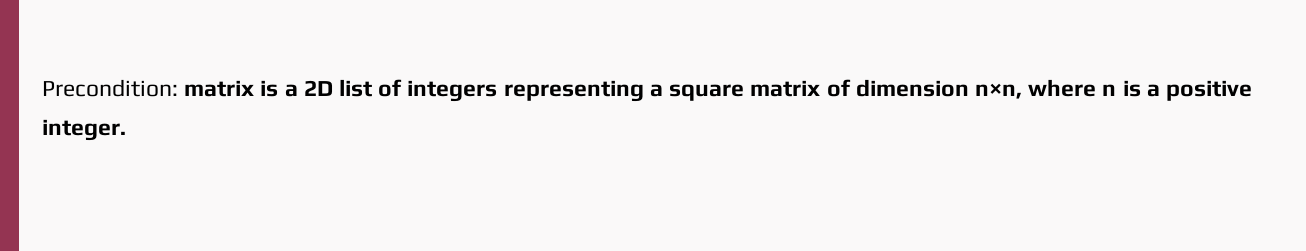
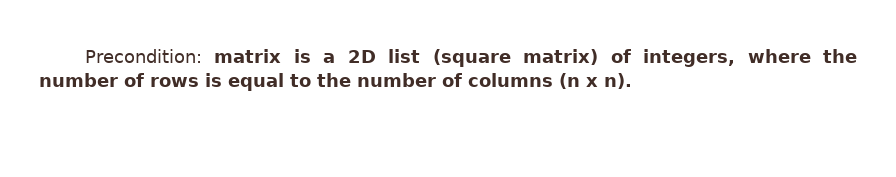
[378,79,1252,102] [42,119,126,141] of integers representing a square matrix of dimension n×n, where n is a positive integer. -> [432,49,857,67] [39,73,632,91] (square matrix) of integers, where the number of rows is equal to the number of columns (n x n).

